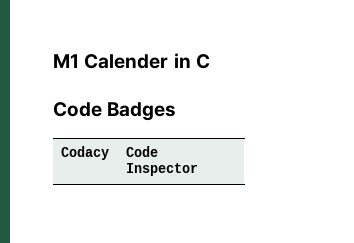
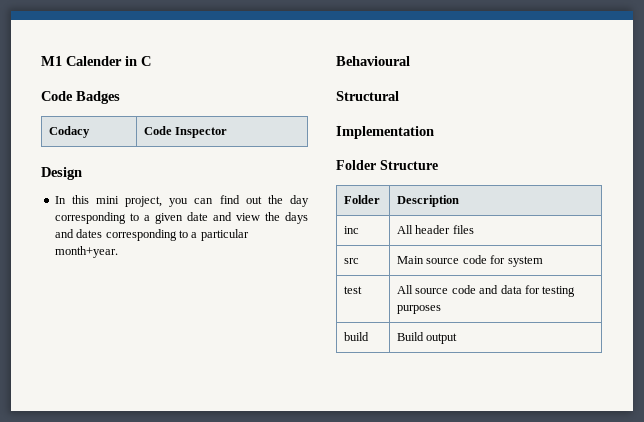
(199, 169) none -> [41,167,82,180] [54,195,309,207] [54,212,308,224] [54,229,249,241] [54,246,118,258] [336,56,410,66] [336,91,399,101] [336,126,434,139] [336,160,438,170] [344,195,381,204] [397,195,460,207] [344,226,360,234] [397,225,474,234] [344,258,360,264] [397,255,543,267] [344,286,363,294] [397,285,576,297] [397,305,442,314] [344,332,370,341] [397,332,458,344] // Design // In this mini project, you can find out the day corresponding to a given date and view the days and dates corresponding to a particular month+year. // Behavioural // Structural // Implementation // Folder Structure // Folder | Description // inc | All header files // src | Main source code for system // test | All source code and data for testing purposes // build | Build output

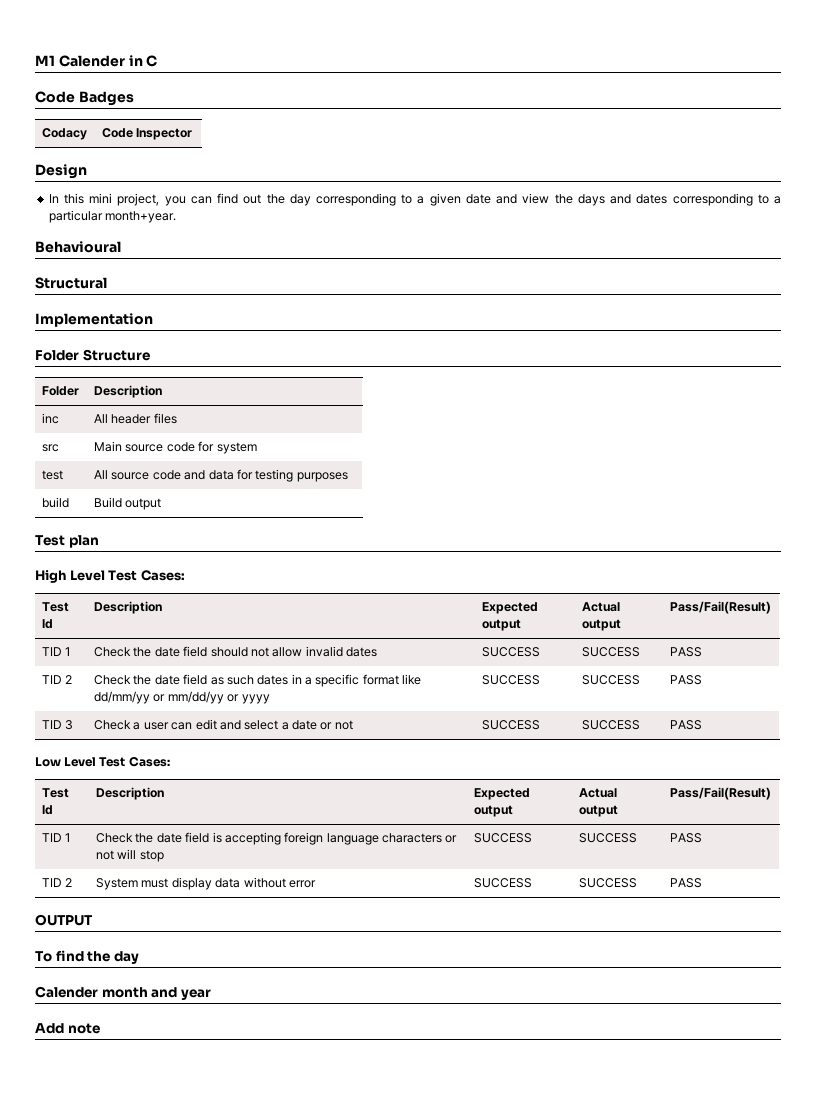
(458, 338) none -> [35,535,99,548] [35,570,185,583] [42,602,70,612] [42,619,54,629] [94,601,163,614] [482,602,539,614] [482,619,522,631] [582,602,621,612] [582,619,622,631] [670,601,772,614] [42,647,71,656] [94,646,378,657] [482,647,541,657] [582,647,641,657] [670,647,703,657] [42,675,73,684] [94,674,422,687] [94,691,270,704] [482,675,541,685] [582,675,641,685] [670,675,703,685] [42,720,74,730] [94,719,353,730] [482,720,541,730] [582,720,641,730] [670,720,703,730] [35,756,170,767] [42,788,70,798] [42,805,54,815] [96,787,165,800] [474,788,531,800] [474,805,514,817] [579,788,618,798] [579,805,619,817] [670,787,772,800] [42,833,71,842] [96,832,458,845] [96,849,164,862] [474,833,533,843] [579,833,638,843] [670,833,703,843] [42,878,73,887] [96,877,316,890] [474,878,533,888] [579,878,638,888] [670,878,703,888] [35,914,93,926] [35,950,139,964] [35,986,211,1000] [35,1023,100,1034] // Test plan // High Level Test Cases: // Test Id | Description | Expected output | Actual output | Pass/Fail(Result) // TID 1 | Check the date field should not allow invalid dates | SUCCESS | SUCCESS | PASS // TID 2 | Check the date field as such dates in a specific format like dd/mm/yy or mm/dd/yy or yyyy | SUCCESS | SUCCESS | PASS // TID 3 | Check a user can edit and select a date or not | SUCCESS | SUCCESS | PASS // Low Level Test Cases: // Test Id | Description | Expected output | Actual output | Pass/Fail(Result) // TID 1 | Check the date field is accepting foreign language characters or not will stop | SUCCESS | SUCCESS | PASS // TID 2 | System must display data without error | SUCCESS | SUCCESS | PASS // OUTPUT // To find the day // Calender month and year // Add note

